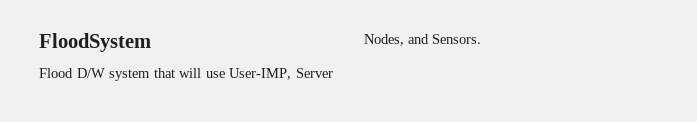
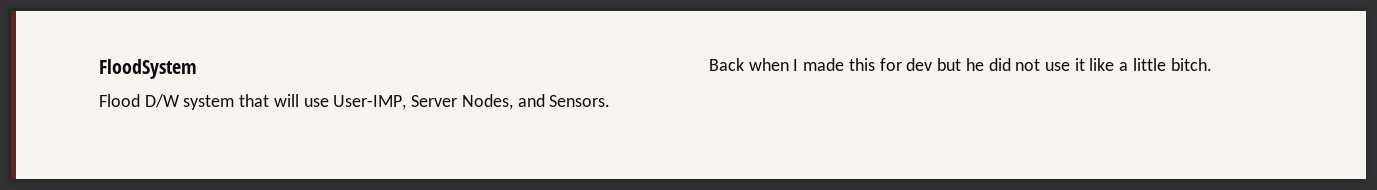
(481, 39) none -> [709,58,1212,71] // Back when I made this for dev but he did not use it like a little bitch.

